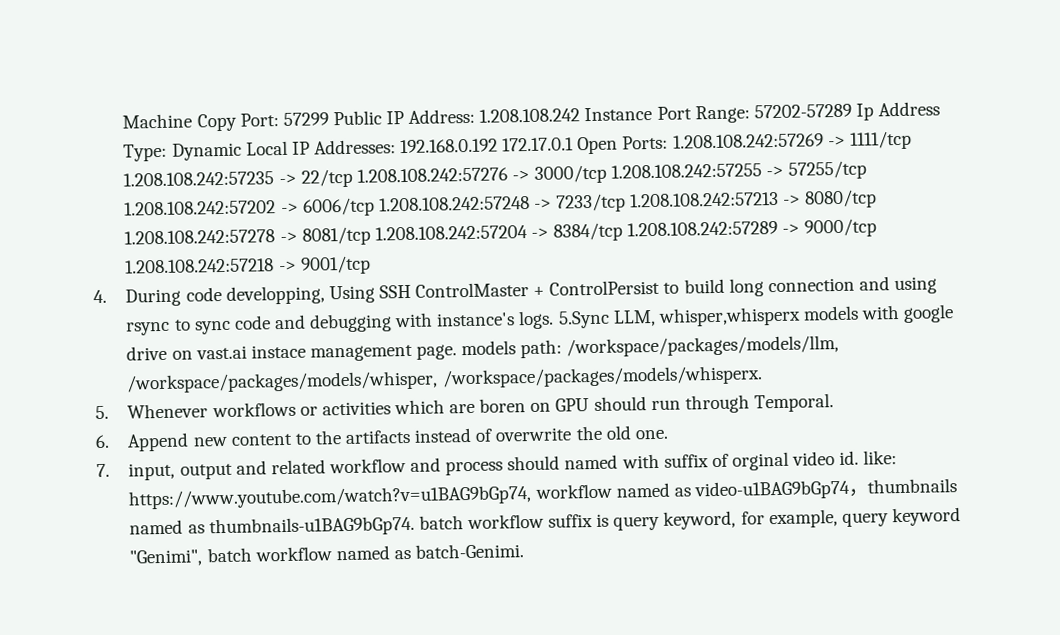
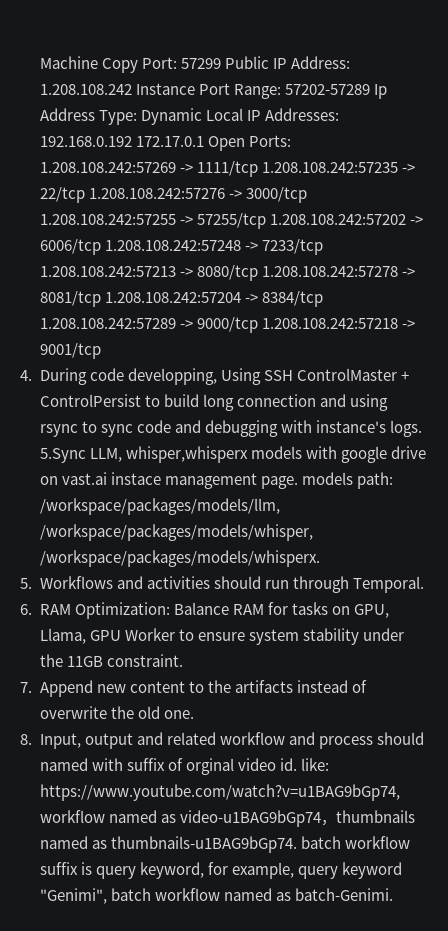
[127,393,834,419] [95,434,110,449] Whenever workflows or activities which are boren on GPU should run through Temporal. // 6. -> [39,576,425,593] [20,602,390,619] [39,628,405,645] [39,654,184,667] [20,682,32,693] Workflows and activities should run through Temporal. // 6. RAM Optimization: Balance RAM for tasks on GPU, Llama, GPU Worker to ensure system stability under the 11GB constraint. // 7.
[96,462,176,481] 7. input, -> [20,733,81,749] 8. Input,

